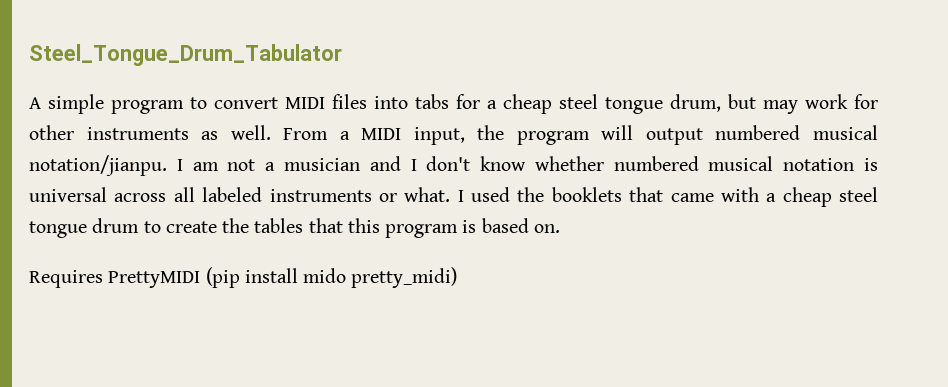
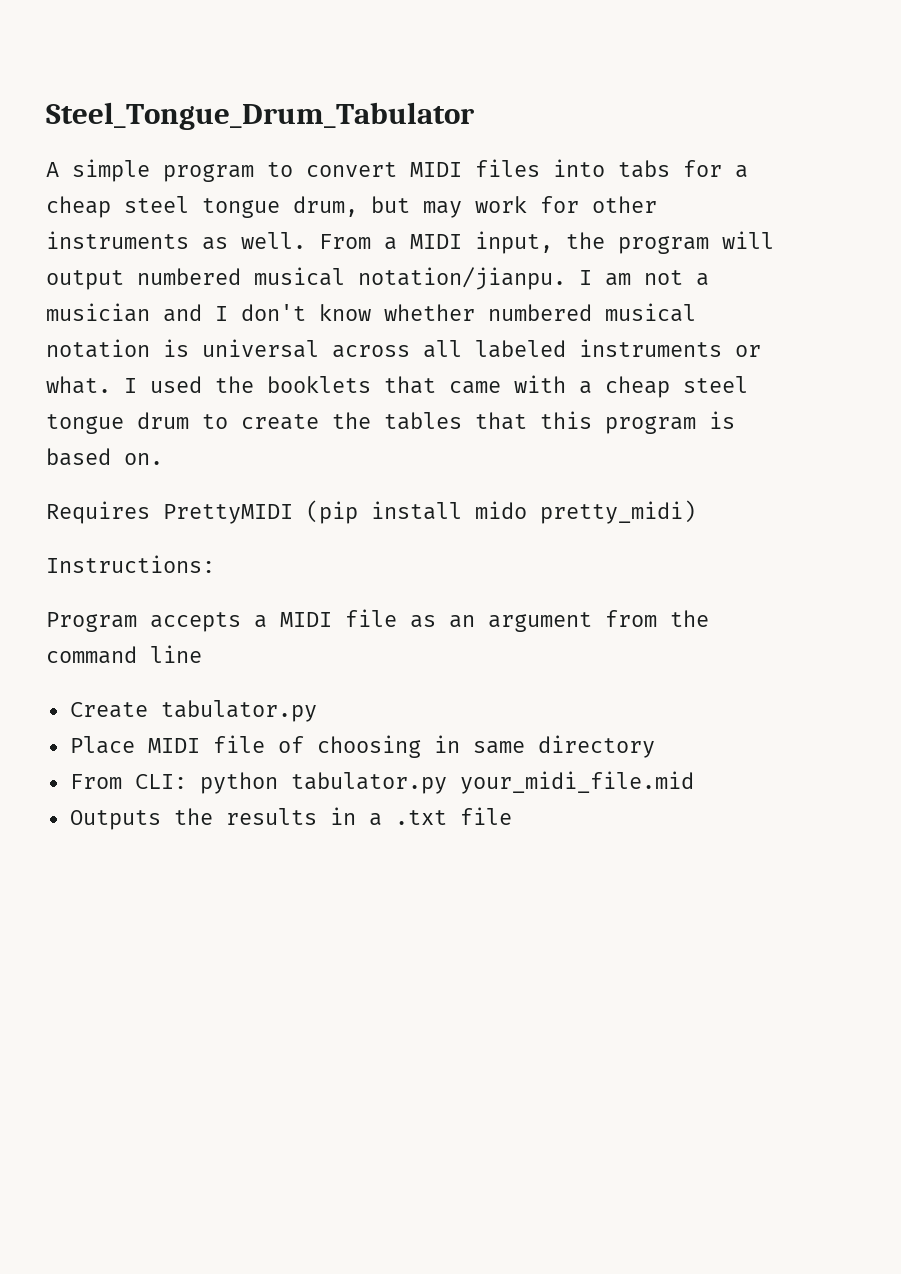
(458, 277) none -> [46,555,215,573] [46,609,709,632] [46,645,202,664] [69,700,317,722] [69,735,655,758] [69,771,694,794] [69,807,512,830] // Instructions: // Program accepts a MIDI file as an argument from the command line // Create tabulator.py // Place MIDI file of choosing in same directory // From CLI: python tabulator.py your_midi_file.mid // Outputs the results in a .txt file

